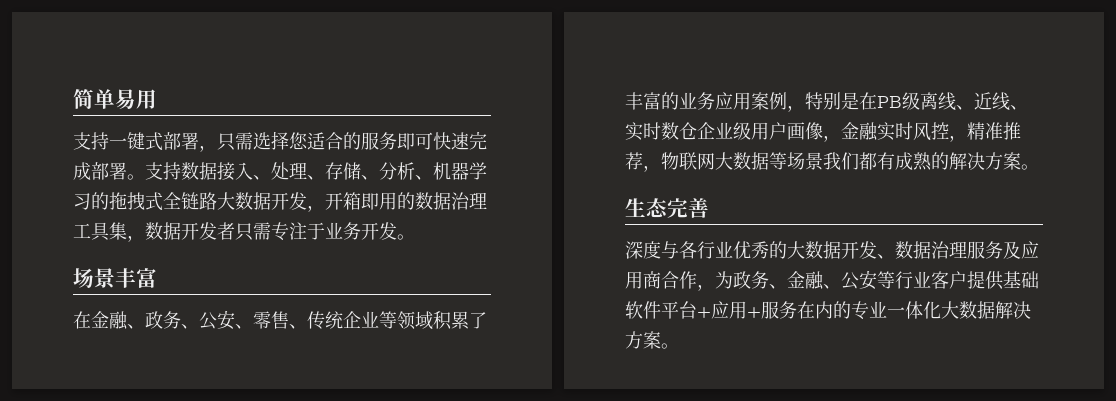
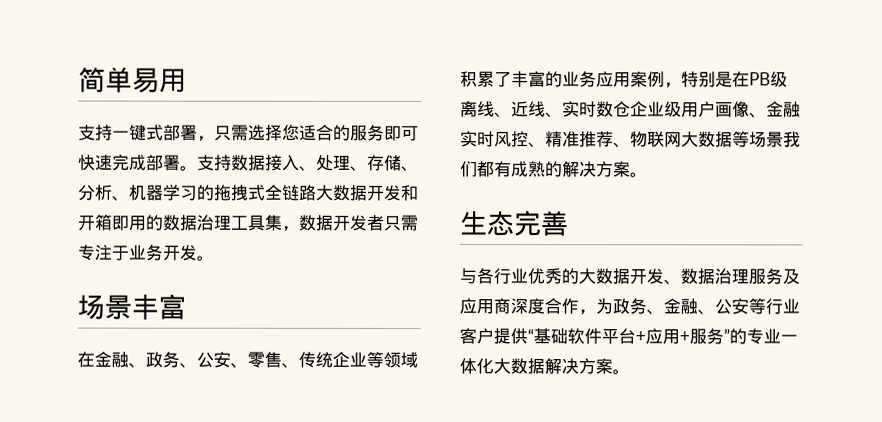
[307,205,325,212] ， -> [401,184,419,201] 和
[823,135,841,142] ， -> [749,112,767,118] 、
[949,135,967,142] ， -> [528,142,546,148] 、
[643,165,661,172] ， -> [613,142,631,148] 、
[625,241,661,259] 深度 -> (568, 224) none
(661, 280) none -> [510,298,545,315] 深度
(1004, 280) none -> [527,329,534,343] “
[797,301,833,319] 在内 -> [723,328,730,343] ”

